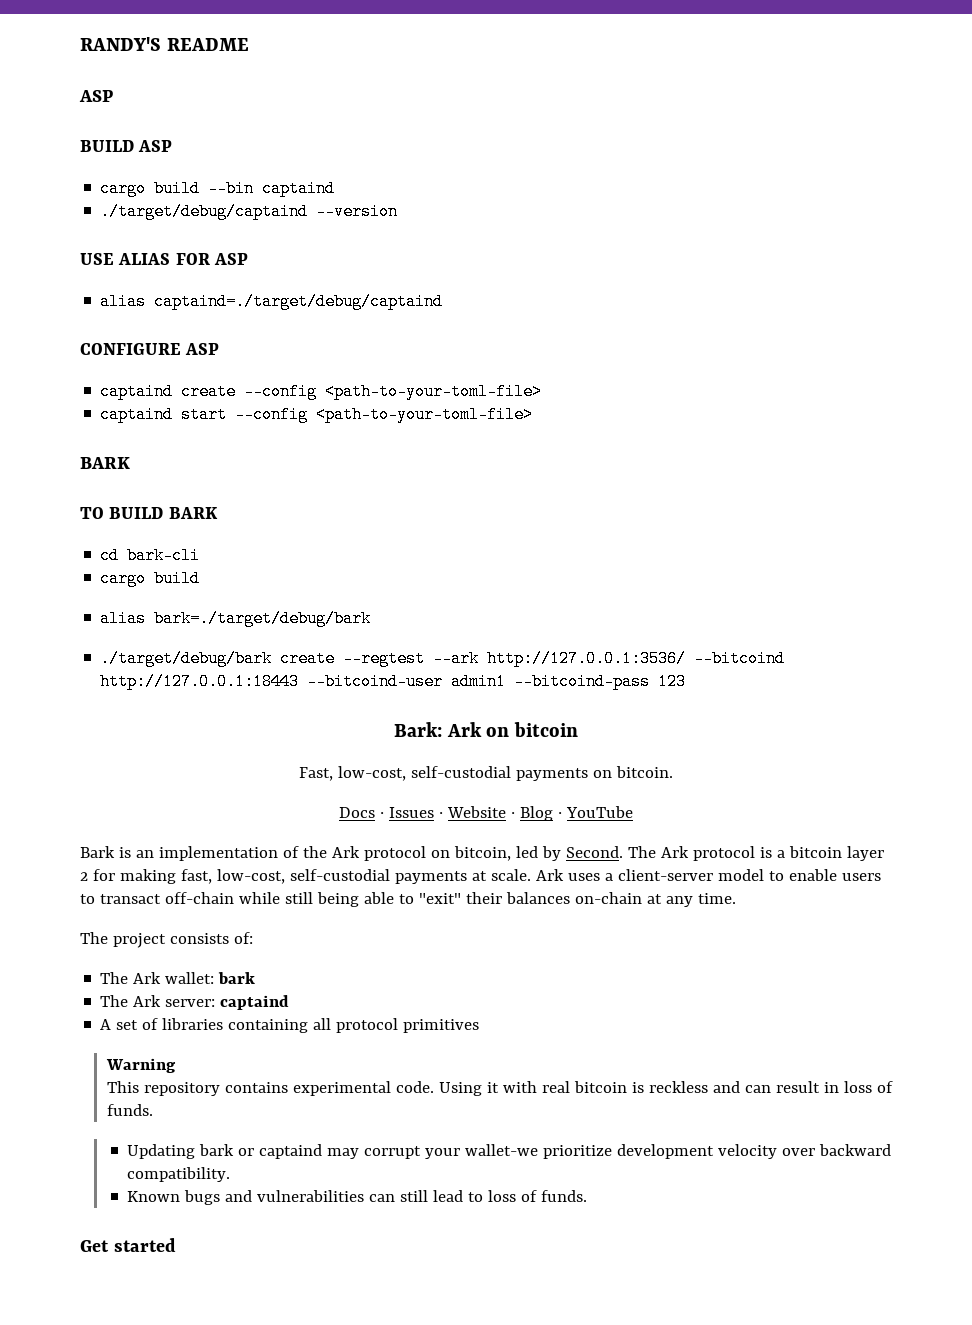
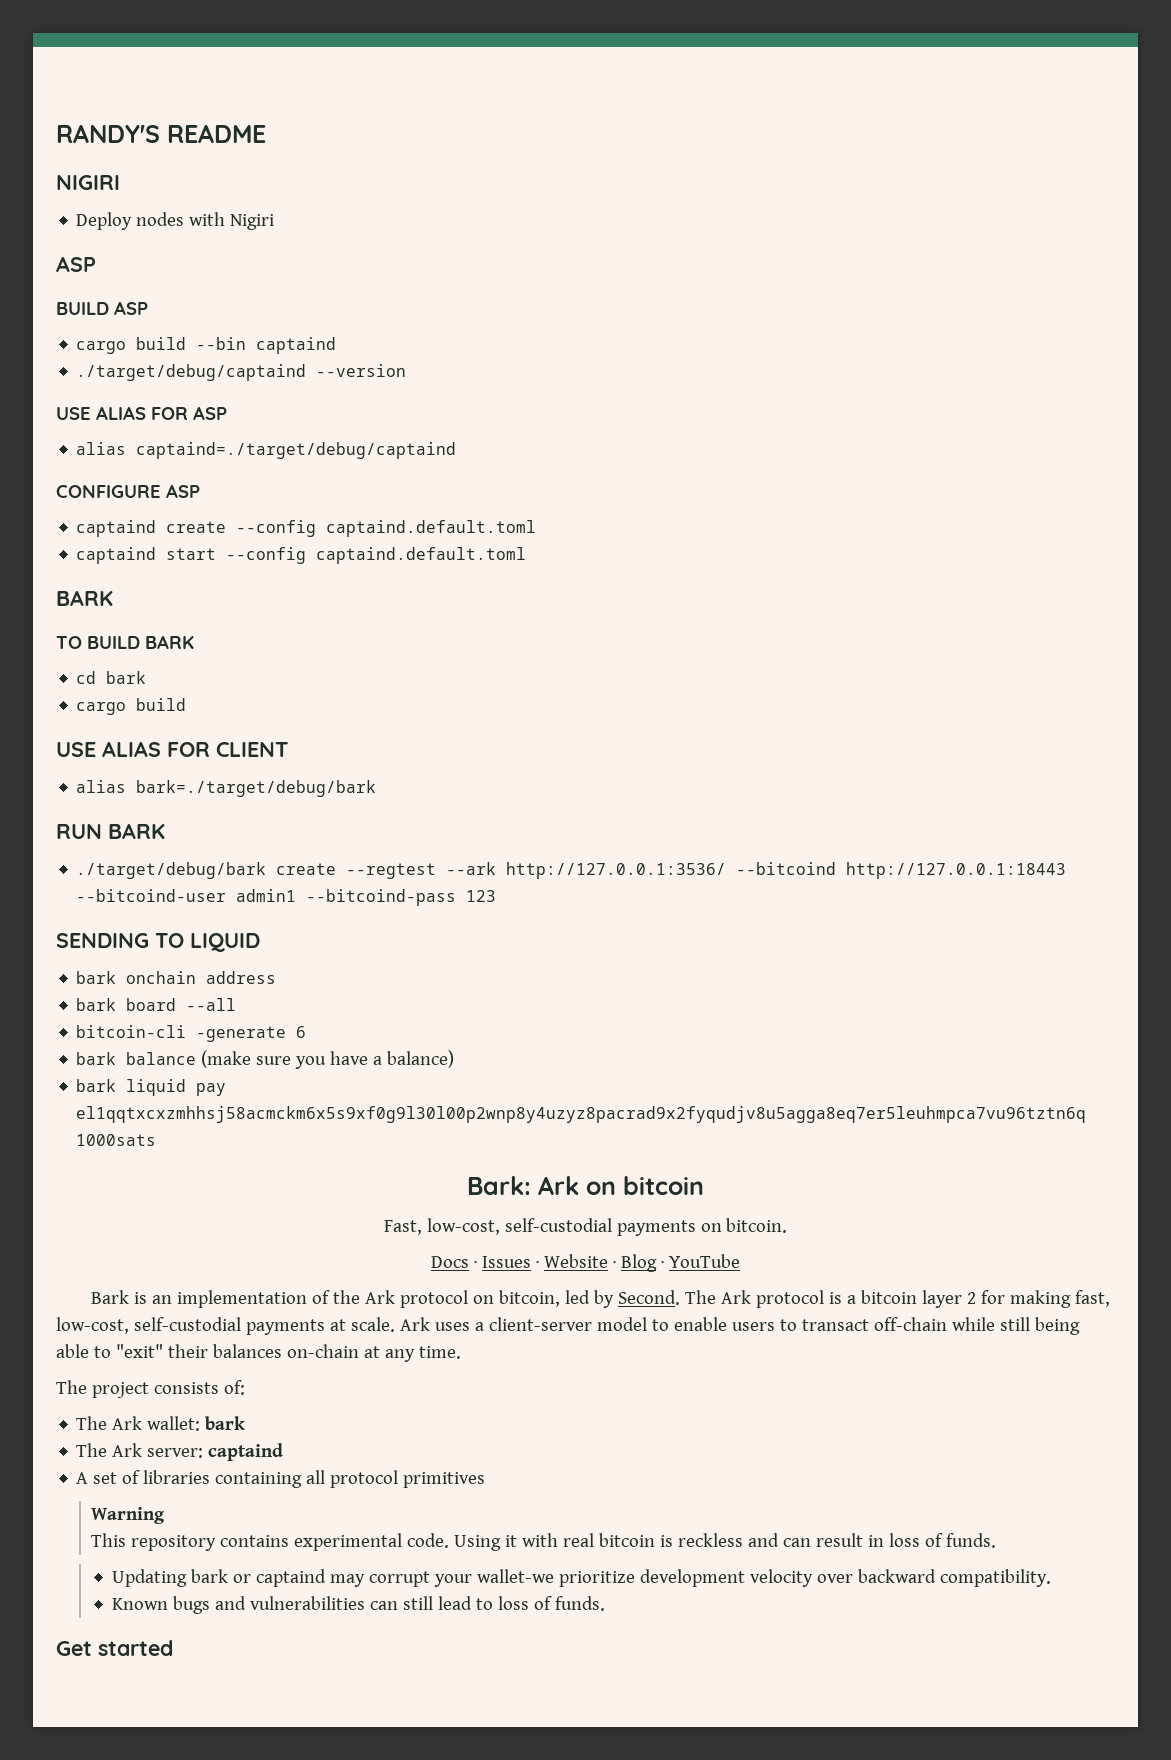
(249, 44) none -> [56,175,120,190] [76,212,275,230] // NIGIRI // Deploy nodes with Nigiri
[325,383,543,400] <path-to-your-toml-file> -> [326,520,537,537] captaind.default.toml
[316,406,534,423] <path-to-your-toml-file> -> [316,547,527,564] captaind.default.toml
[127,547,201,564] [100,570,201,587] bark-cli // cargo build -> [106,671,147,684] [76,698,187,715] [56,741,288,757] bark // cargo build // USE ALIAS FOR CLIENT
(372, 618) none -> [56,823,165,839] // RUN BARK
(687, 681) none -> [56,933,260,952] [76,971,277,984] [76,998,237,1011] [76,1025,307,1042] [76,1050,455,1069] [76,1079,227,1096] [76,1106,1087,1123] [76,1134,157,1146] // SENDING TO LIQUID // bark onchain address // bark board --all // bitcoin-cli -generate 6 // bark balance (make sure you have a balance) // bark liquid pay el1qqtxcxzmhhsj58acmckm6x5s9xf0g9l30l00p2wnp8y4uzyz8pacrad9x2fyqudjv8u5agga8eq7er5leuhmpca7vu96tztn6q 1000sats

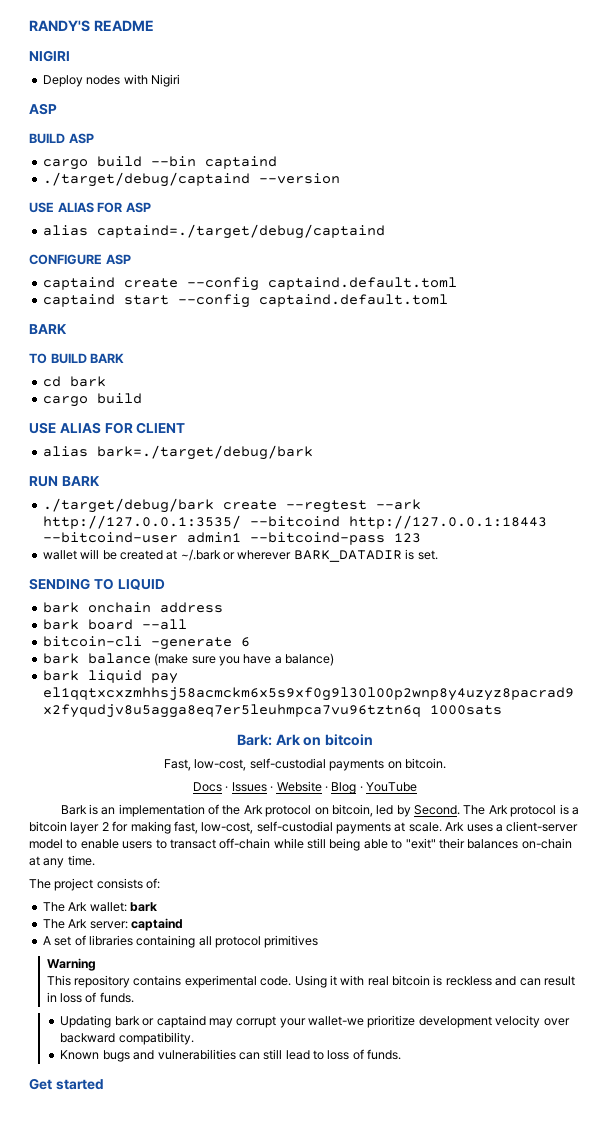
[506,862,727,879] http://127.0.0.1:3536/ -> [42,515,241,529] http://127.0.0.1:3535/
(497, 896) none -> [42,549,438,562] // wallet will be created at ~/.bark or wherever BARK_DATADIR is set.

